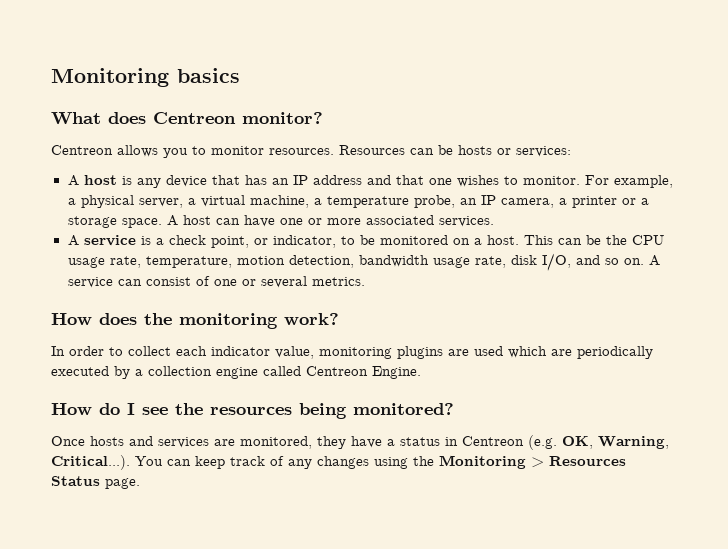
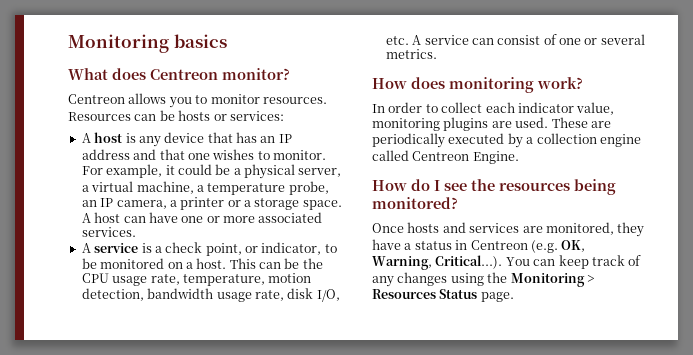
(673, 181) none -> [165,164,231,175] it could be
[575,255,644,265] and so on. -> [385,36,409,45] etc.
[144,313,172,325] the -> (445, 83) none
[474,346,547,358] used which -> [515,117,588,128] used. These

